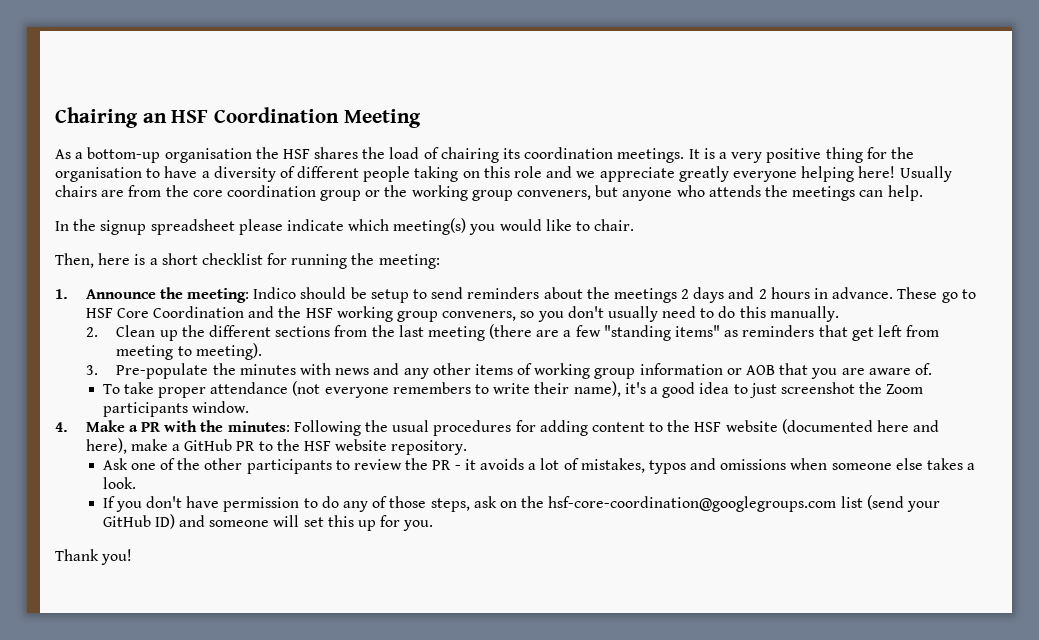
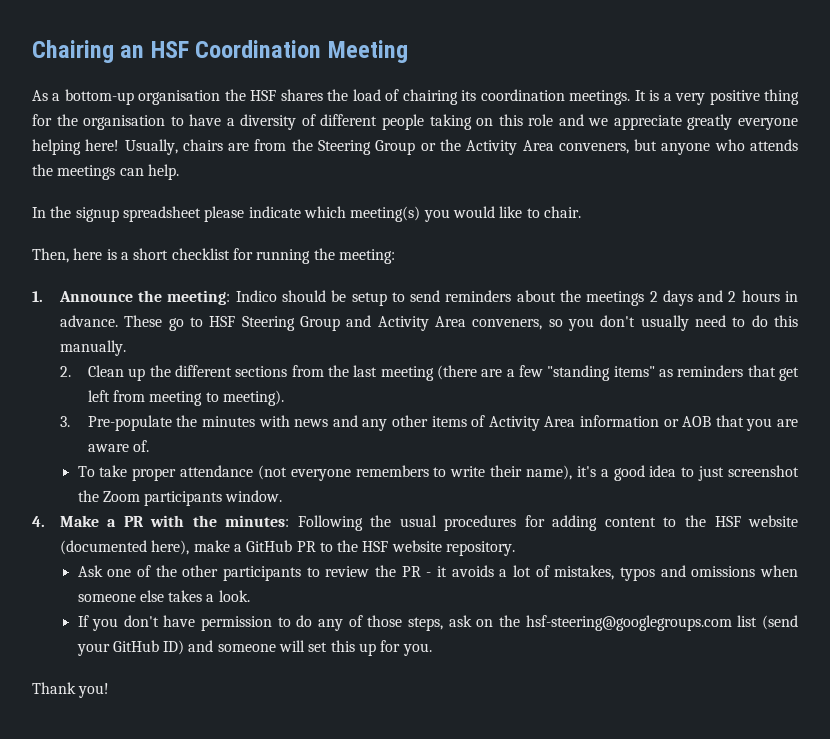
[899,166,952,182] Usually -> [124,139,178,155] Usually,
[192,185,513,201] core coordination group or the working group -> [318,139,554,155] Steering Group or the Activity Area
[116,306,438,322] Core Coordination and the HSF working group -> [241,315,466,331] Steering Group and Activity Area
[534,363,636,379] working group -> [488,416,576,431] Activity Area
[877,420,940,432] here and -> (147, 547) none
[548,496,837,512] hsf-core-coordination@googlegroups.com -> [525,615,732,631] hsf-steering@googlegroups.com

